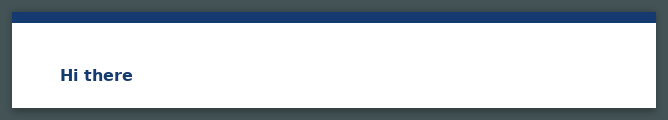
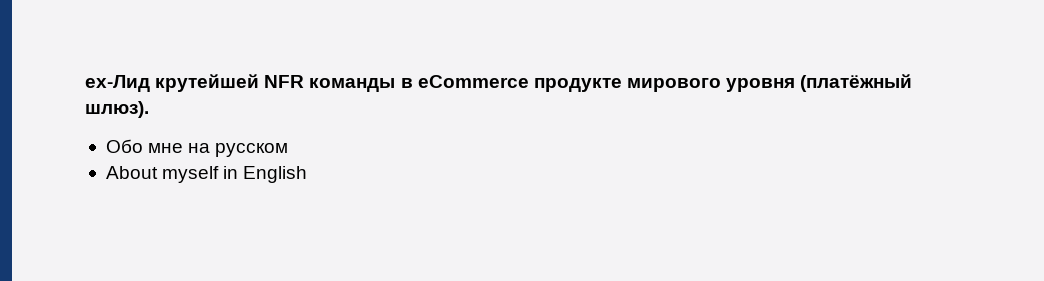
[60,69,133,81] Hi there -> [85,74,913,92] [85,101,149,118] [105,139,289,157] [105,166,308,183] ex-Лид крутейшей NFR команды в eCommerce продукте мирового уровня (платёжный шлюз). // Обо мне на русском // About myself in English

